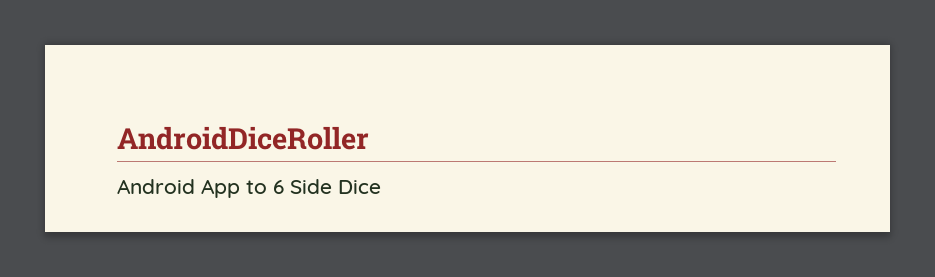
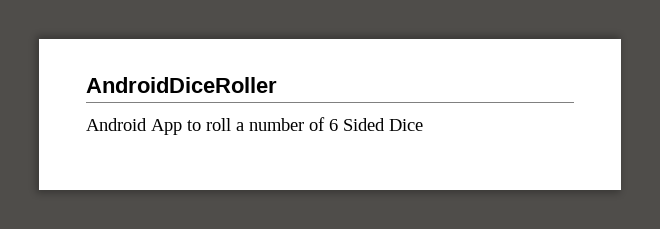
[273,179,332,194] 6 Side -> [206,117,385,131] roll a number of 6 Sided

